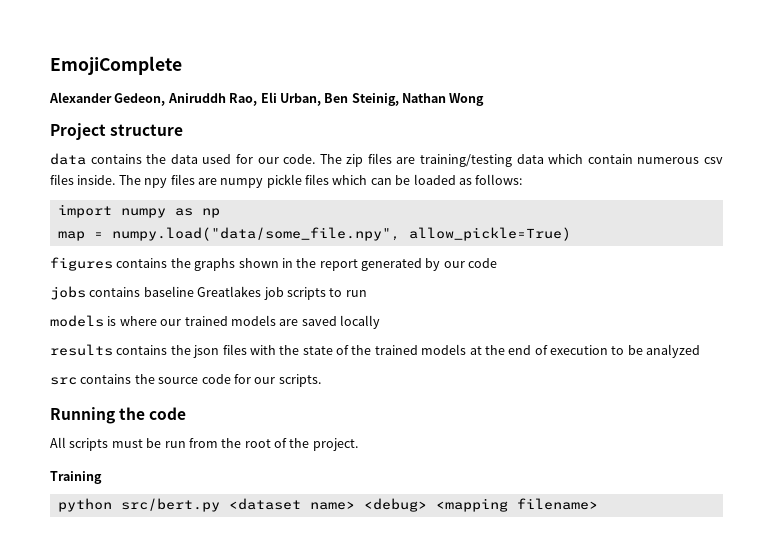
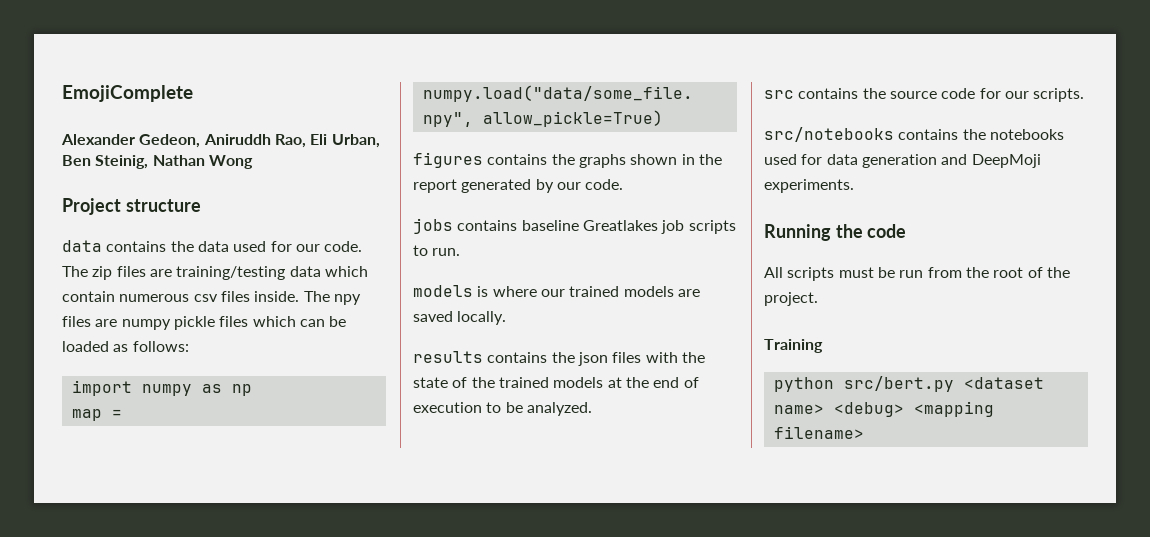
[468,258,498,268] code -> [585,179,624,190] code.
[345,290,367,297] run -> [432,248,461,256] run.
[340,315,380,329] locally -> [457,311,507,325] locally.
[646,344,701,358] analyzed -> [526,402,592,416] analyzed.
(321, 380) none -> [764,127,1064,142] [764,154,1041,168] [764,179,854,193] // src/notebooks contains the notebooks used for data generation and DeepMoji experiments.

